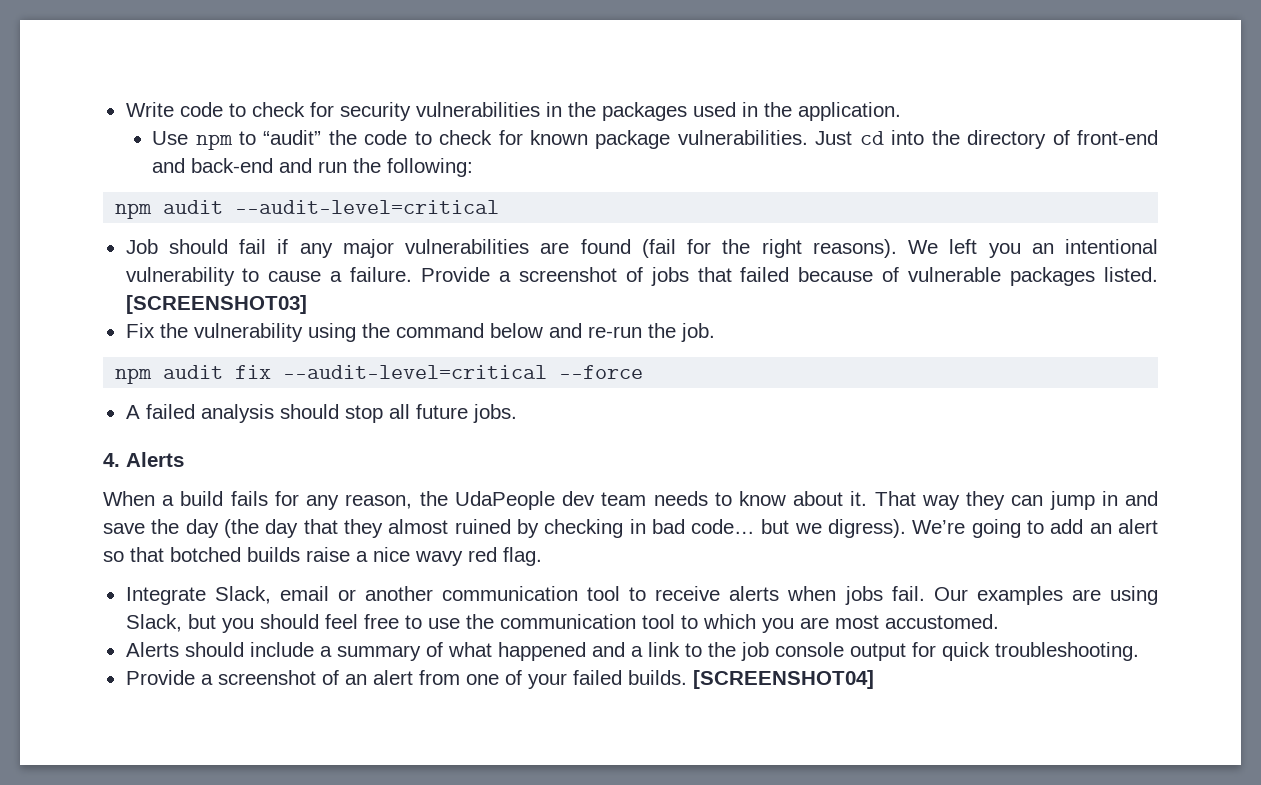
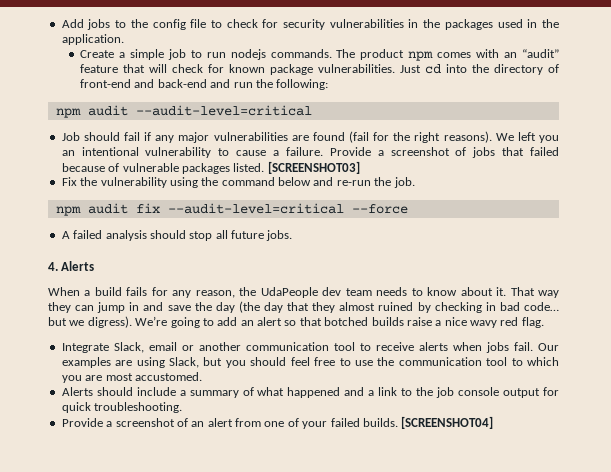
[125,102,223,117] Write code -> [61,19,207,30] Add jobs to the config file
[152,130,432,150] Use npm to “audit” the code to -> [80,49,559,61] [80,64,168,73] Create a simple job to run nodejs commands. The product npm comes with an “audit” feature that will

